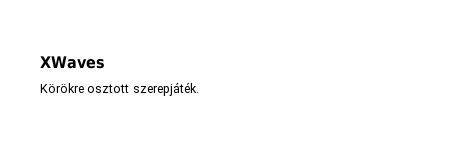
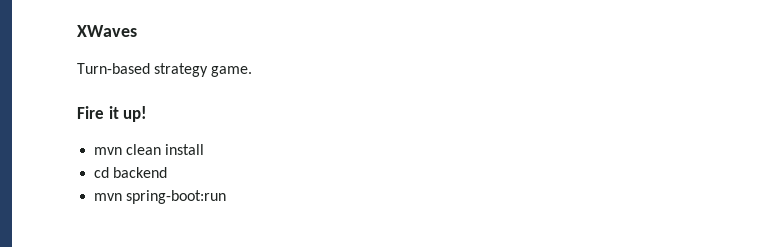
[40,82,199,96] Körökre osztott szerepjáték. -> [77,63,253,77] [77,106,148,122] [94,144,205,155] [94,167,168,178] [94,190,227,204] Turn-based strategy game. // Fire it up! // mvn clean install // cd backend // mvn spring-boot:run

